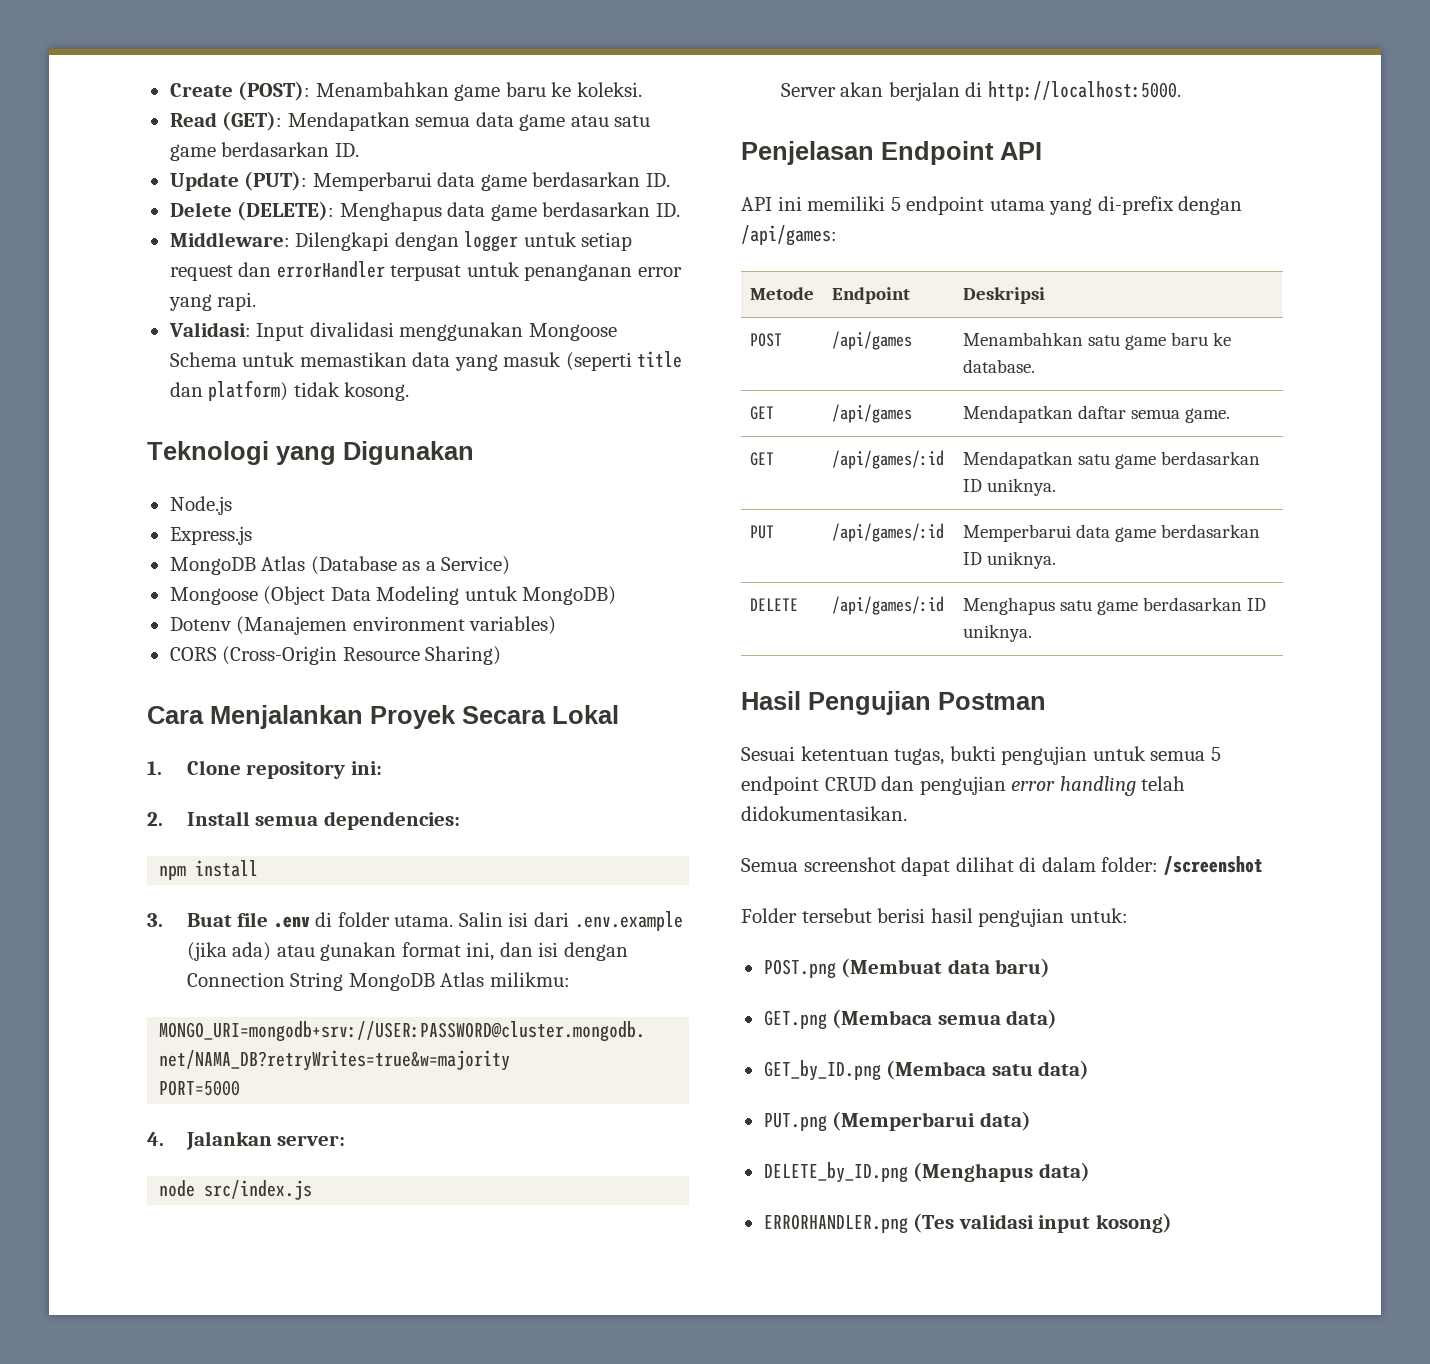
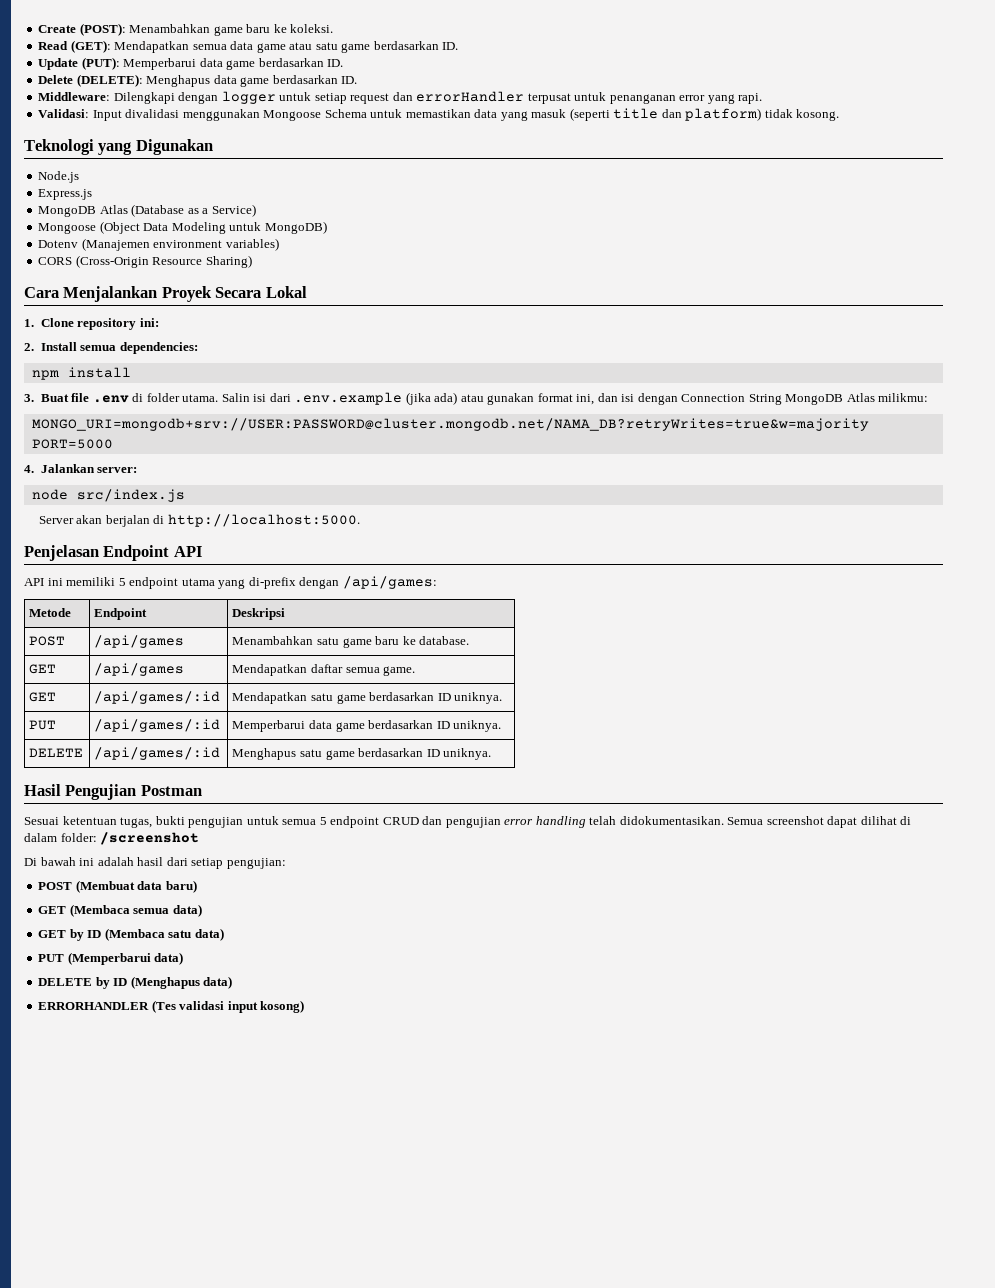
(907, 813) // -> (724, 820) none
[741,908,1128,927] [763,959,836,979] Folder tersebut berisi hasil pengujian untuk: // POST.png -> [24,857,286,869] [38,882,73,890] Di bawah ini adalah hasil dari setiap pengujian: // POST
[763,1010,827,1030] GET.png -> [38,906,67,914] GET
[763,1060,881,1081] GET_by_ID.png -> [38,929,102,941] GET by ID
[763,1113,827,1132] PUT.png -> [38,954,65,962] PUT
[763,1162,908,1183] DELETE_by_ID.png -> [38,977,128,989] DELETE by ID
[763,1214,908,1234] ERRORHANDLER.png -> [38,1002,150,1010] ERRORHANDLER

